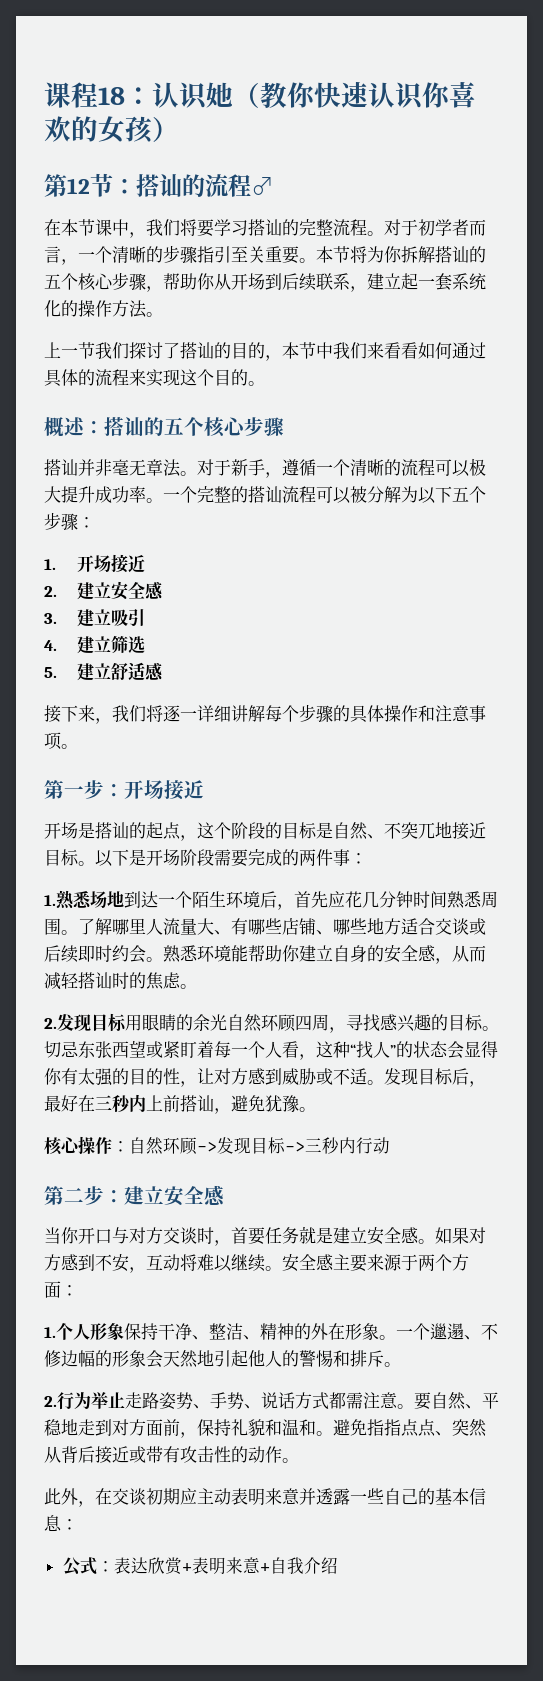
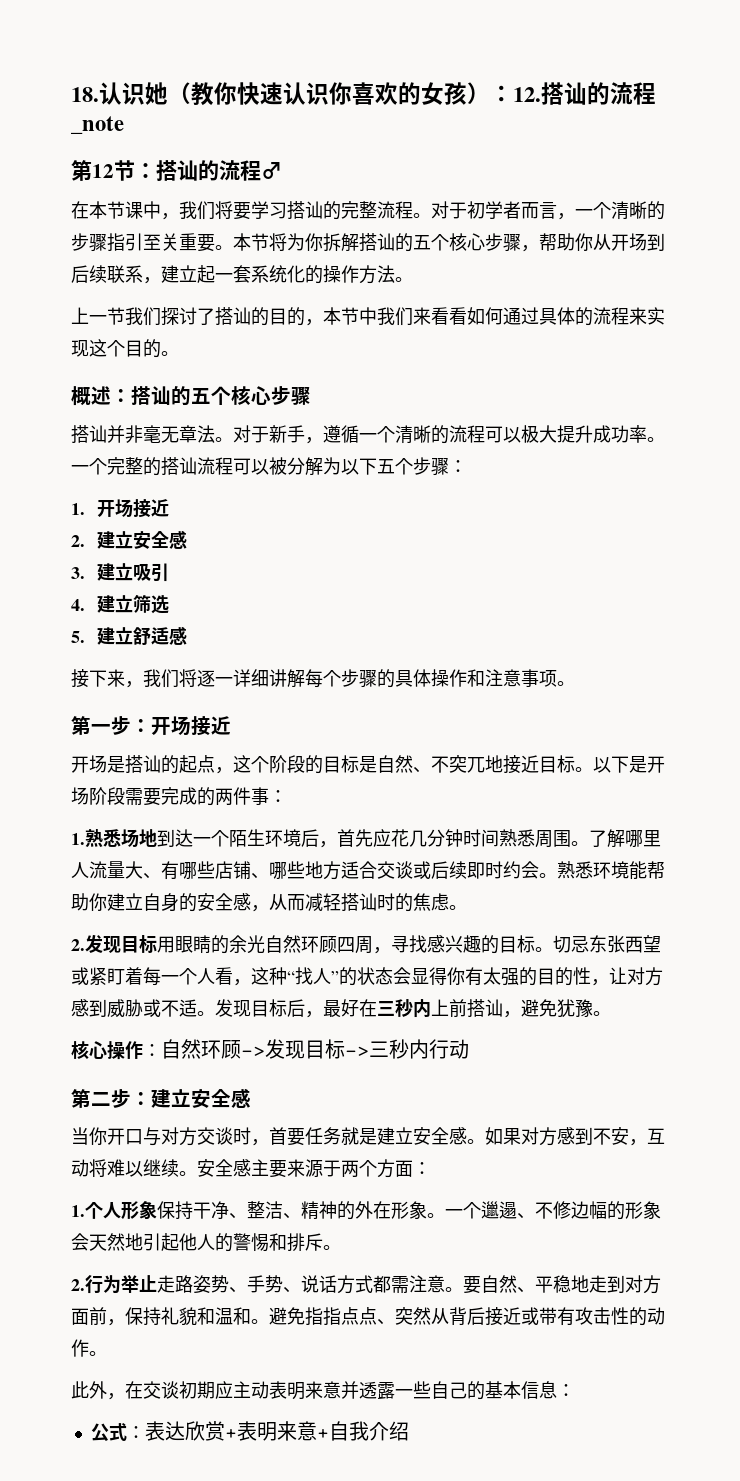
[44,82,152,108] 课程18： -> [71,87,99,102] 18.
(179, 129) none -> [490,82,656,105] [71,116,124,134] ：12.搭讪的流程_note

